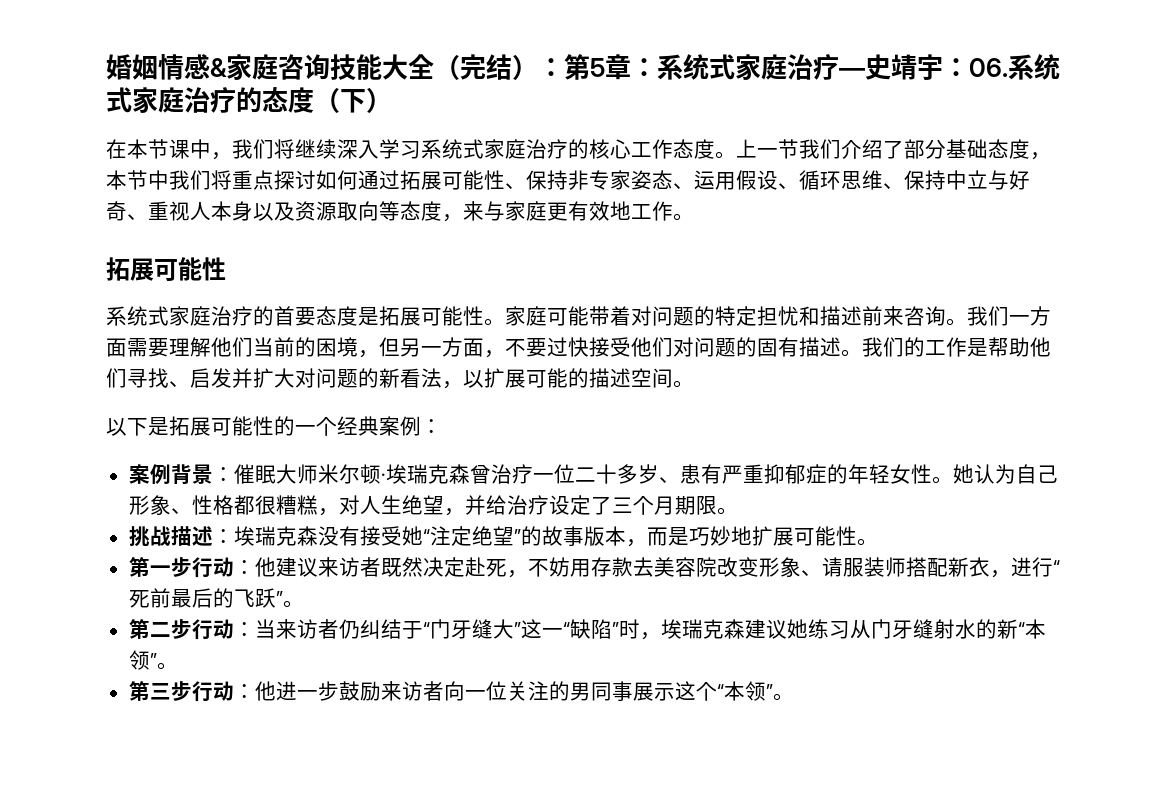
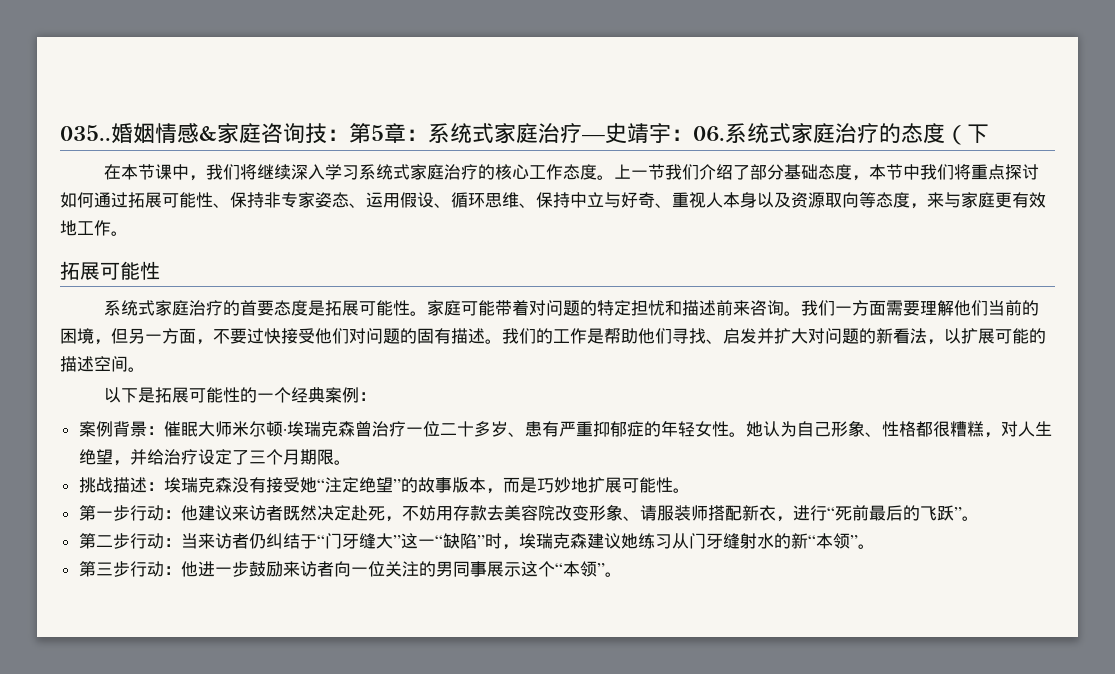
(106, 67) none -> [60,125,111,141] 035..
[356,54,538,80] 能大全（完结） -> (327, 133) none
[366,88,392,113] ） -> (989, 133) none

